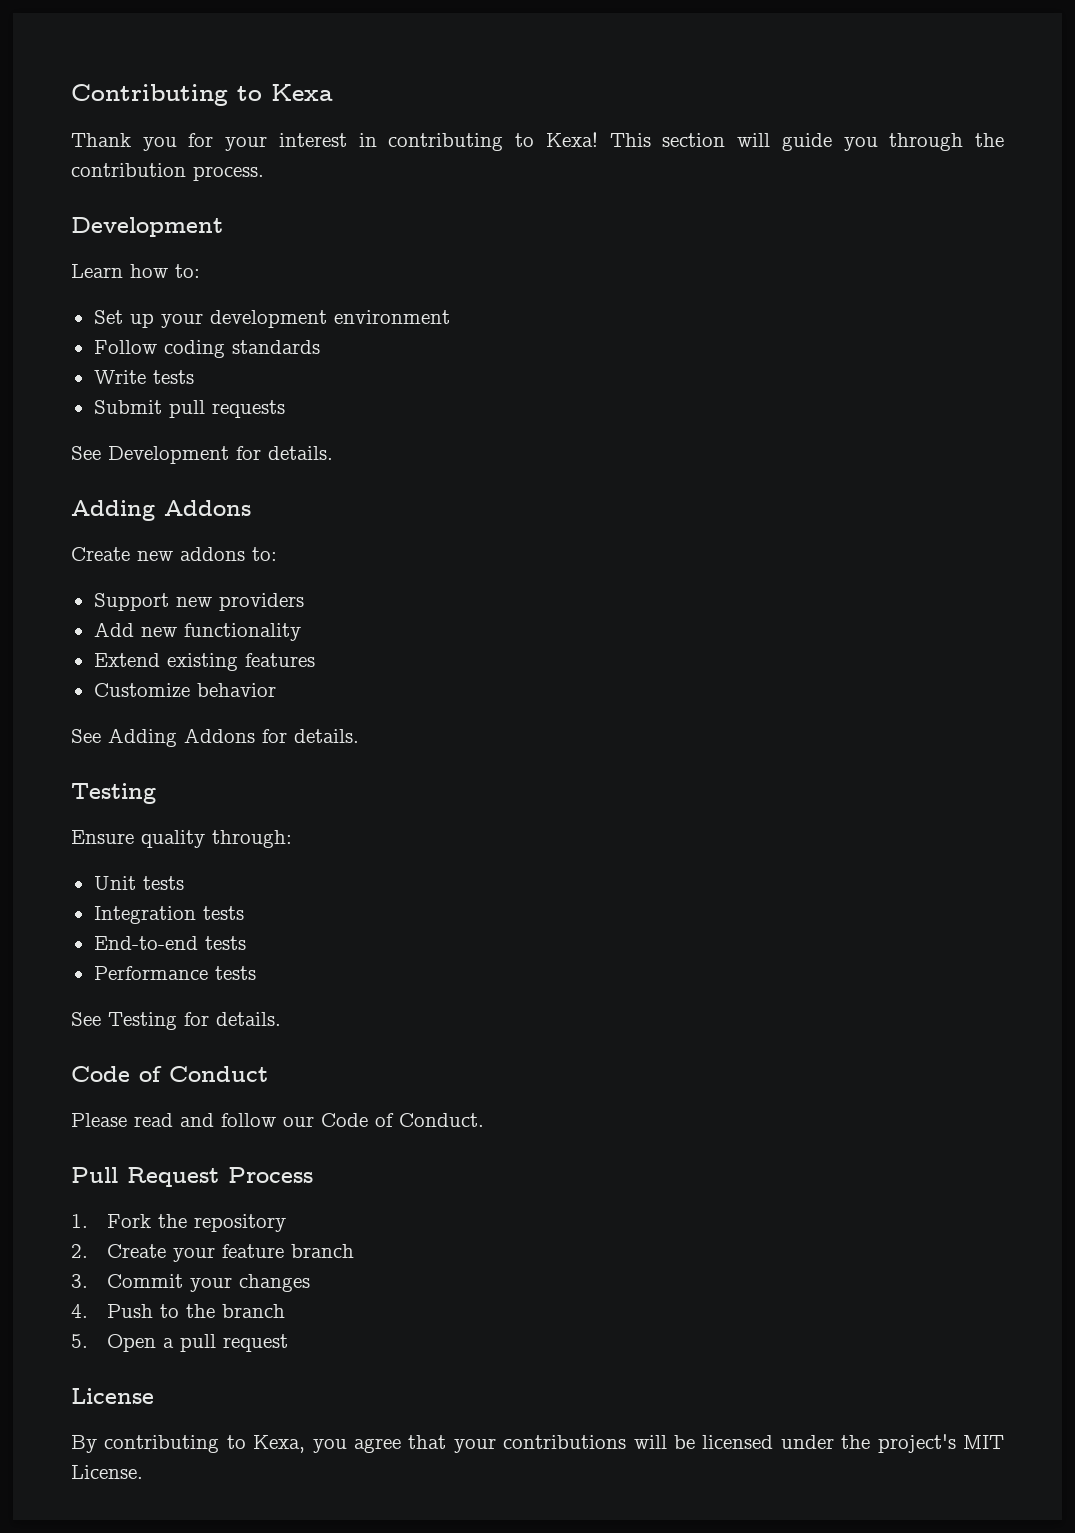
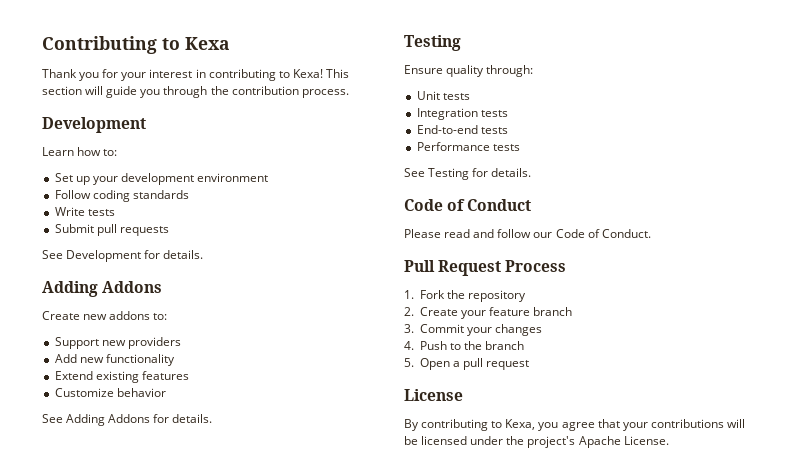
[962,1435,1004,1449] MIT -> [578,436,621,448] Apache

